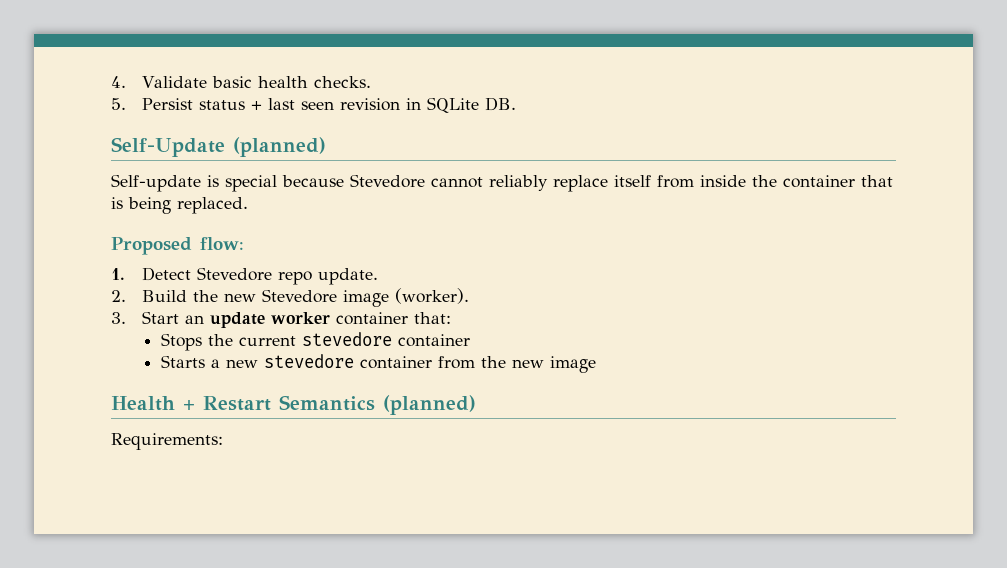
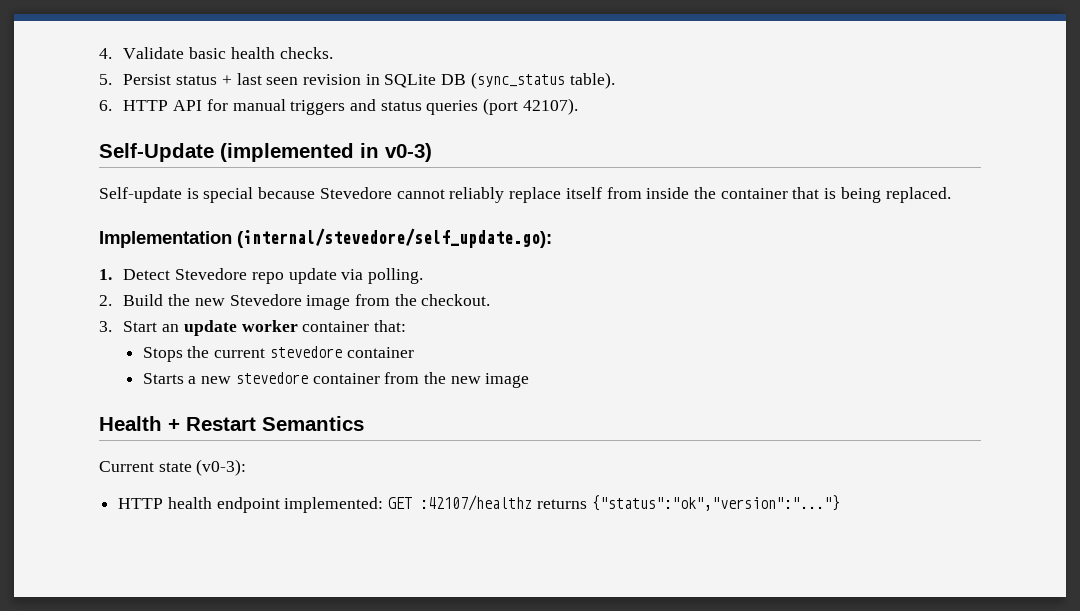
[484,97,516,111] [111,137,326,157] DB. // Self-Update (planned) -> [441,72,615,89] [99,98,578,115] [99,143,432,162] DB (sync_status table). // 6. HTTP API for manual triggers and status queries (port 42107). // Self-Update (implemented in v0-3)
[111,237,244,255] Proposed flow: -> [99,228,552,248] Implementation (internal/stevedore/self_update.go):
[317,268,378,285] update. -> [288,268,423,284] update via polling.
[394,288,469,304] (worker). -> [354,294,491,306] from the checkout.
[383,395,476,415] [111,433,223,450] (planned) // Requirements: -> [99,459,247,476] [118,495,840,513] // Current state (v0-3): // HTTP health endpoint implemented: GET :42107/healthz returns {"status":"ok","version":"..."}

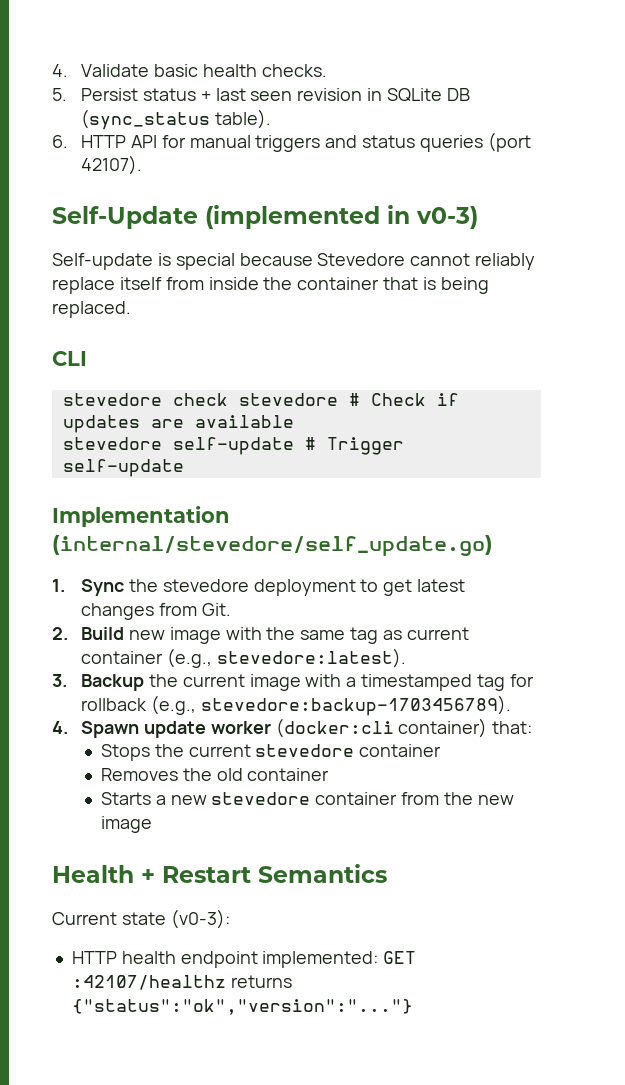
(951, 195) none -> [52,351,87,366] [62,393,459,406] [62,415,294,433] [62,437,404,455] [62,459,184,477] // CLI // stevedore check stevedore # Check if updates are available // stevedore self-update # Trigger self-update
[237,228,552,248] (internal/stevedore/self_update.go): -> [52,535,493,556] (internal/stevedore/self_update.go)
[123,268,423,284] [99,294,491,310] [99,320,370,336] Detect Stevedore repo update via polling. // 2. Build the new Stevedore image from the checkout. // 3. Start an update worker container -> [81,579,466,596] [81,603,231,620] [52,627,469,644] [81,648,406,668] [52,674,534,691] [81,695,511,716] [52,718,488,738] Sync the stevedore deployment to get latest changes from Git. // 2. Build new image with the same tag as current container (e.g., stevedore:latest). // 3. Backup the current image with a timestamped tag for rollback (e.g., stevedore:backup-1703456789). // 4. Spawn update worker (docker:cli container)
(414, 352) none -> [100,768,330,781] // Removes the old container

